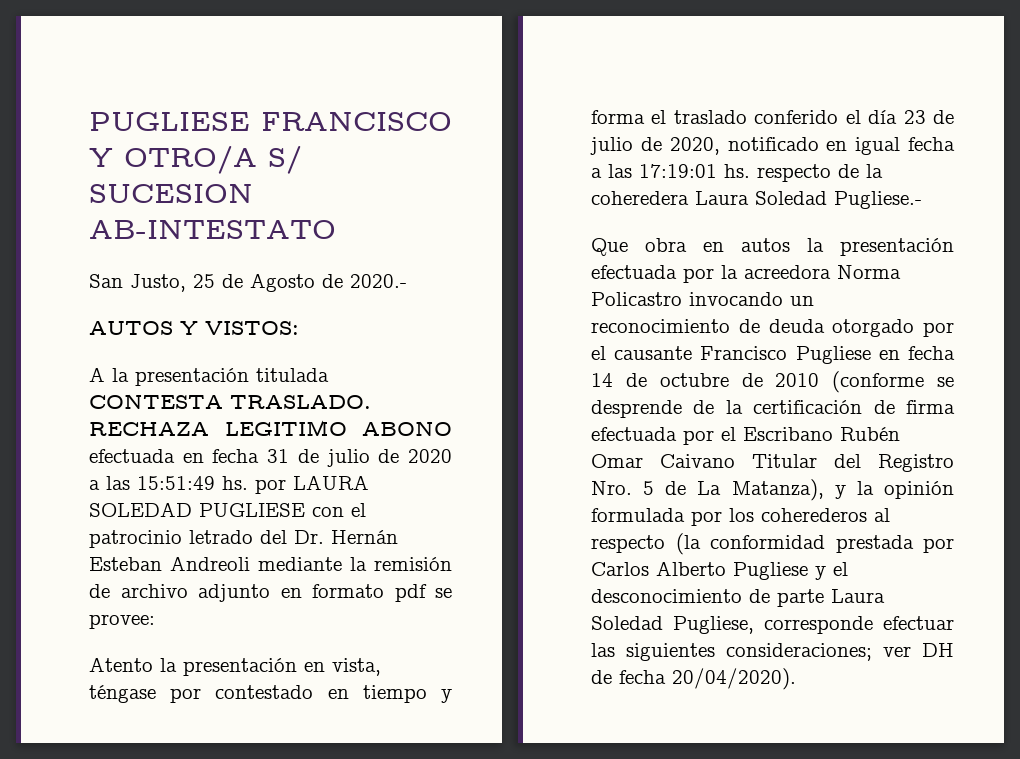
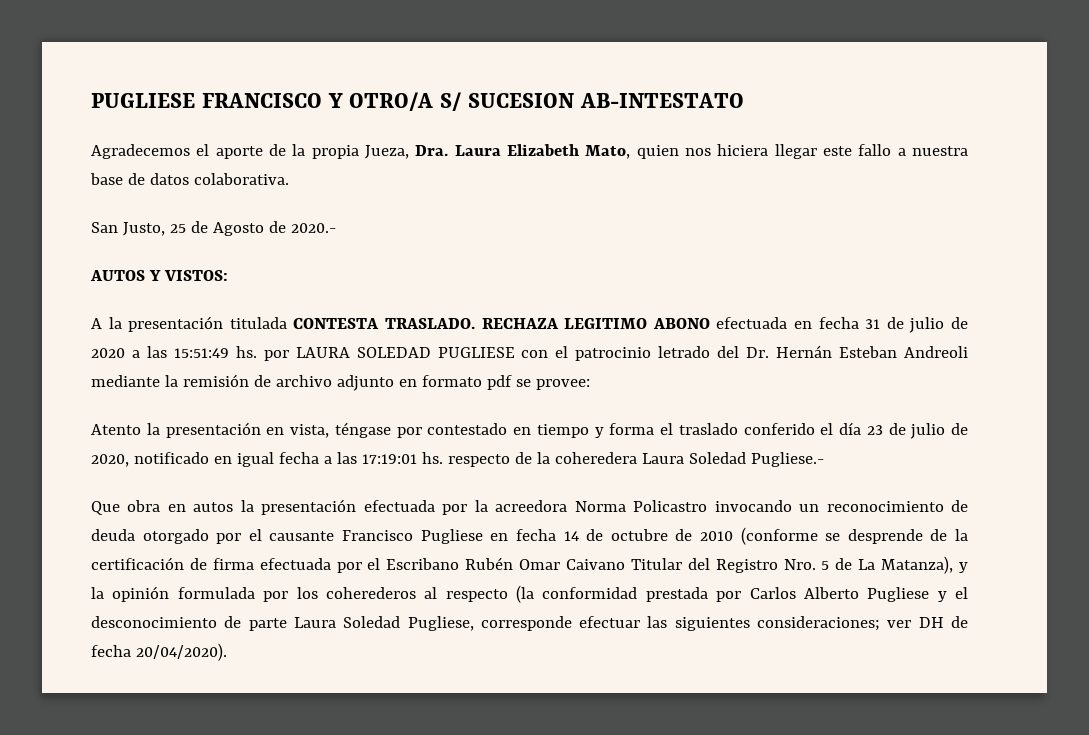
(336, 229) none -> [91,144,969,159] [90,173,289,185] // Agradecemos el aporte de la propia Jueza, Dra. Laura Elizabeth Mato, quien nos hiciera llegar este fallo a nuestra base de datos colaborativa.

